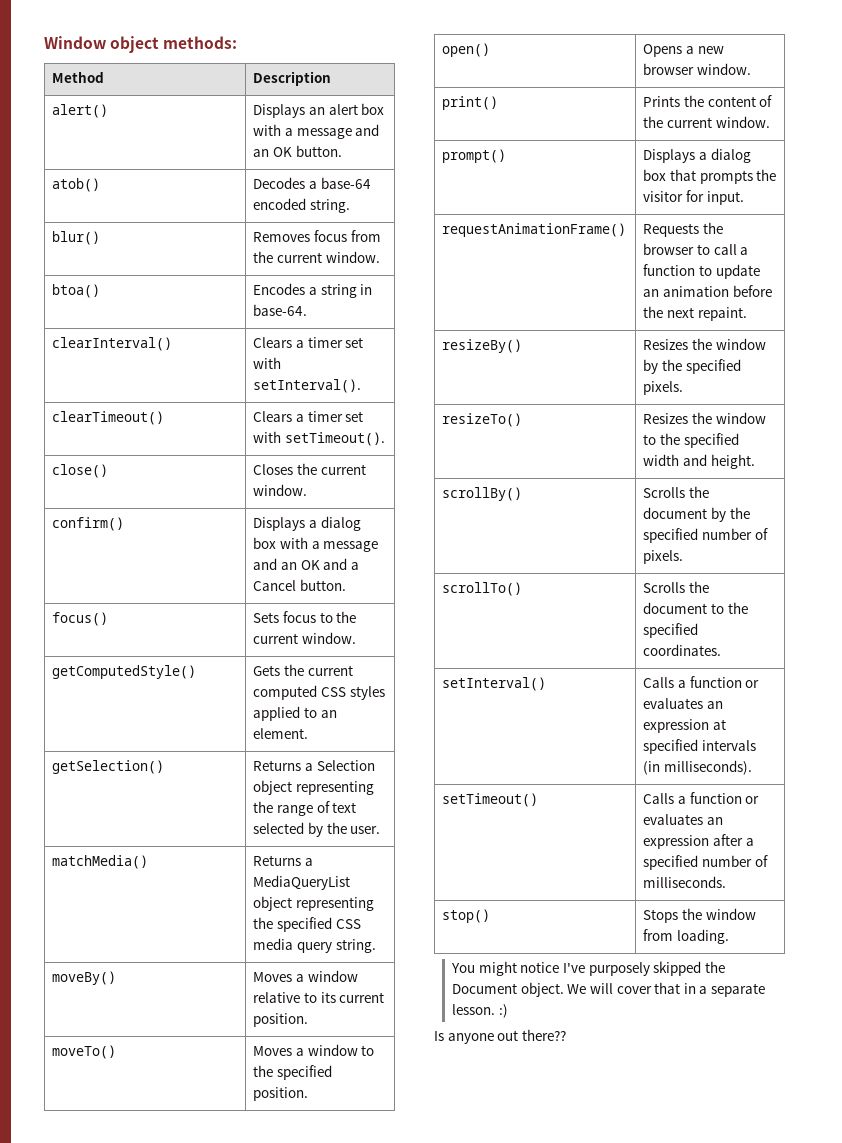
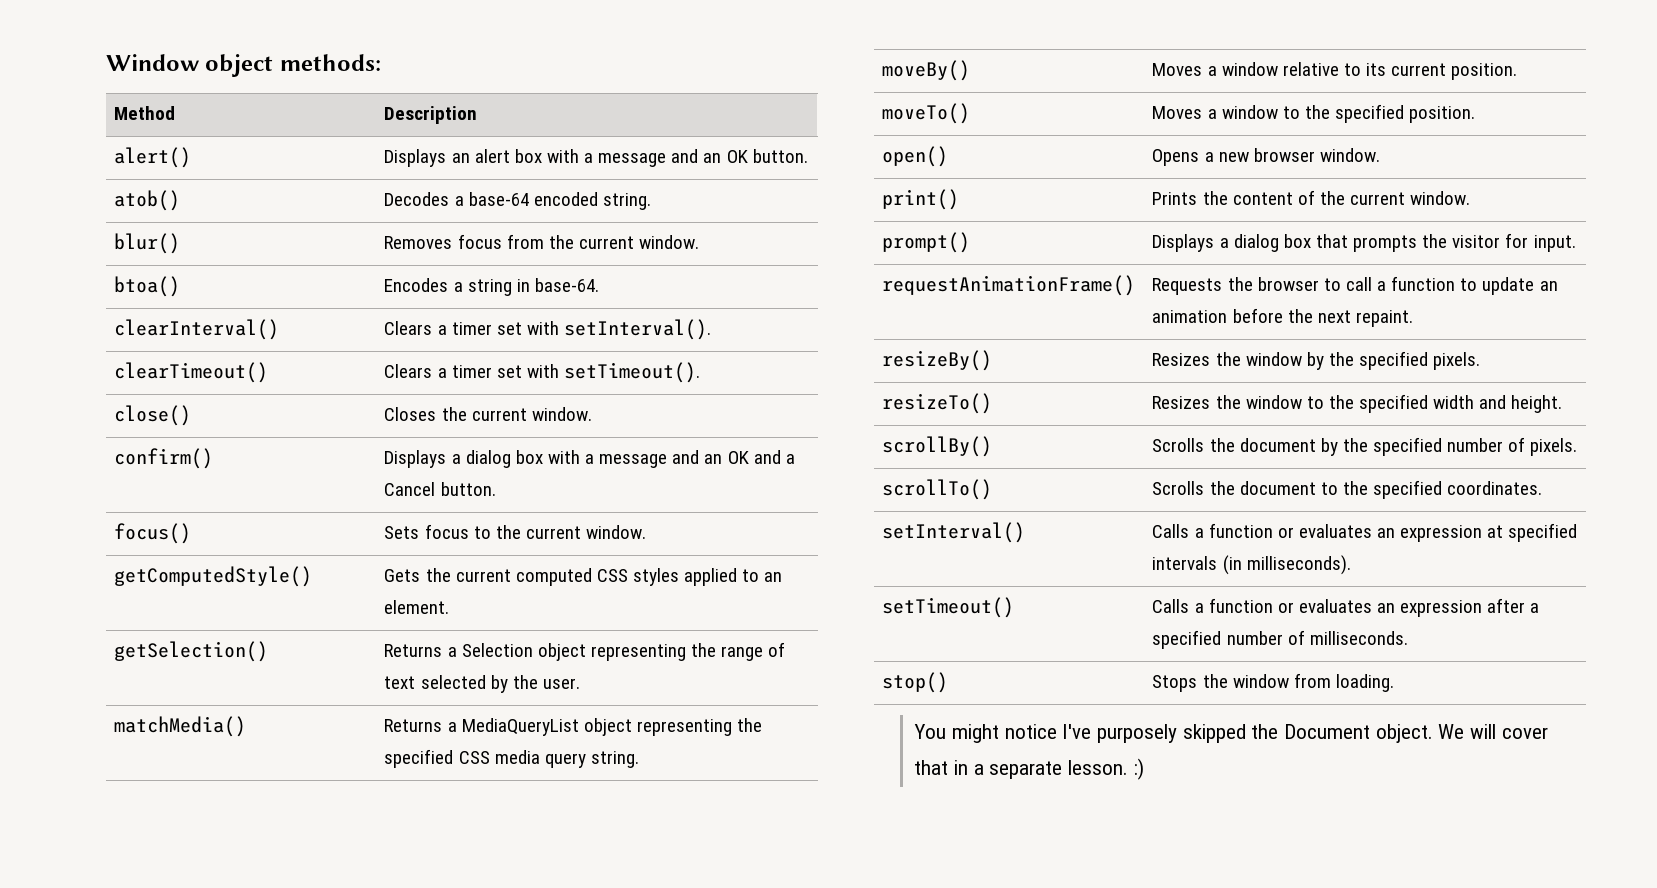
[434,1029,566,1044] // Is anyone out there?? -> (1144, 769) none

